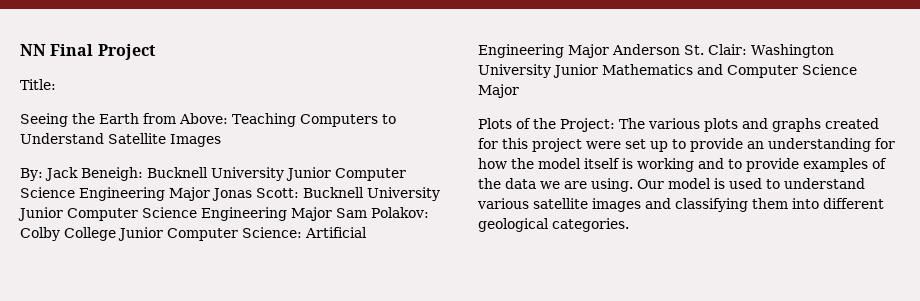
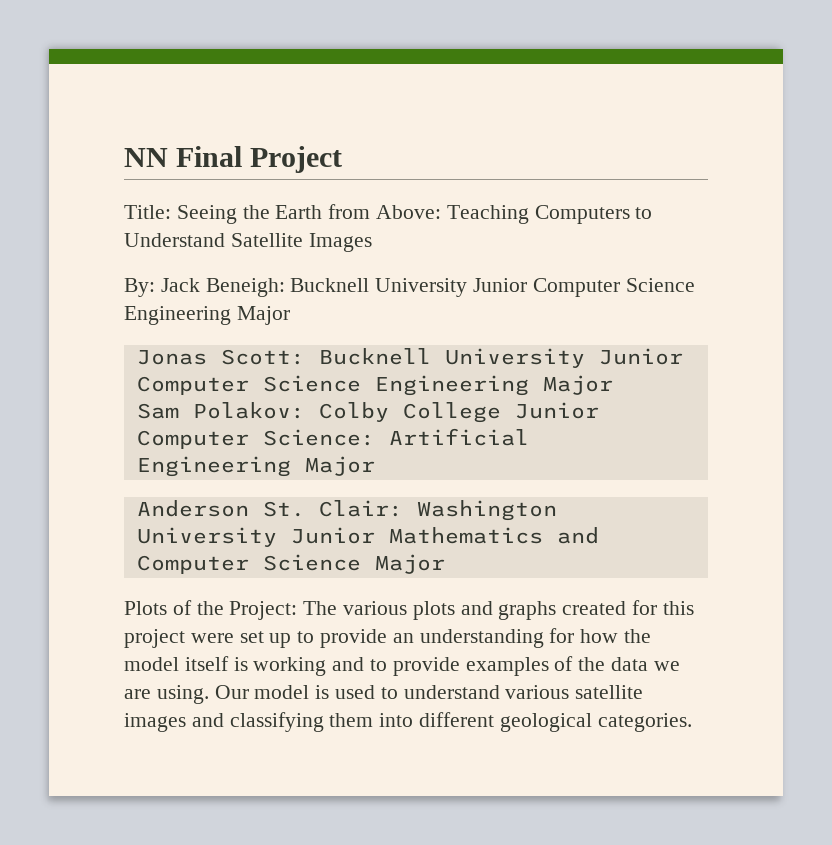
(56, 84) // -> (171, 212) none
(210, 194) none -> (290, 315) //
(332, 214) none -> (613, 385) //
(609, 51) none -> (375, 466) //

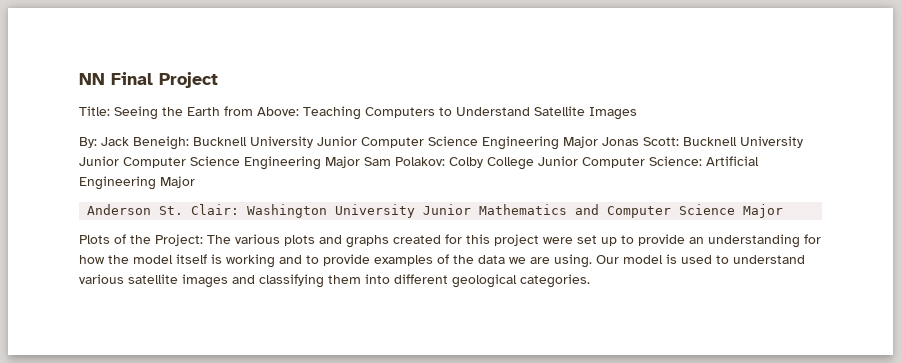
(290, 315) // -> (598, 142) none
(613, 385) // -> (360, 162) none

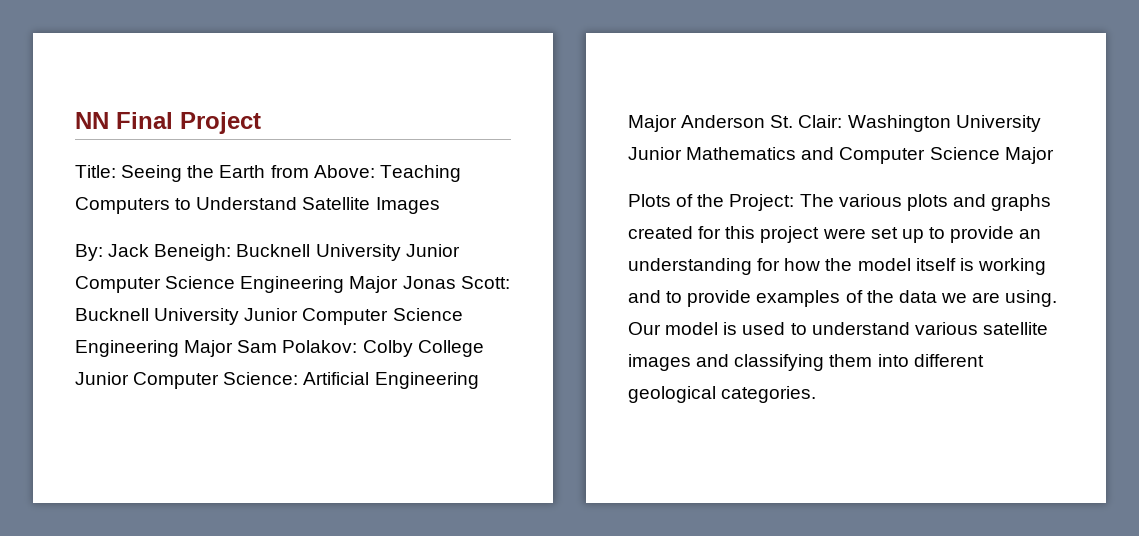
(195, 182) // -> (677, 123) none

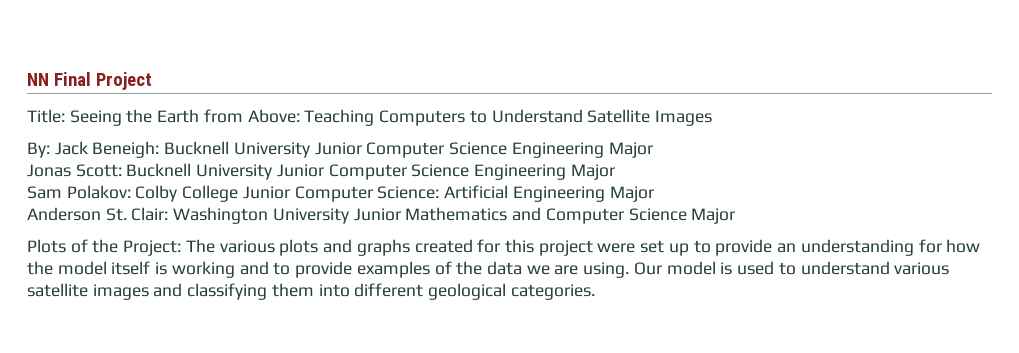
(399, 284) none -> (653, 150) //
(234, 348) none -> (615, 172) //
(677, 123) none -> (654, 194) //

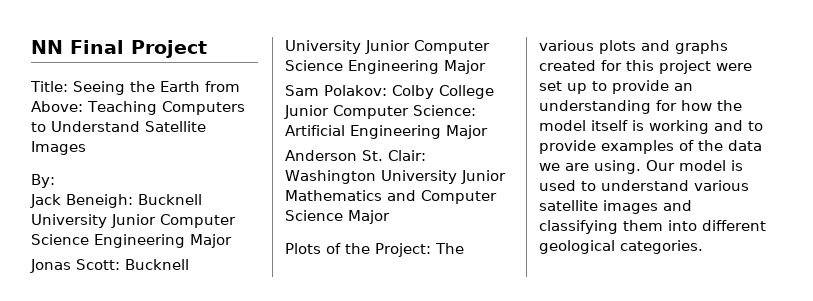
(50, 150) none -> (55, 181) //

